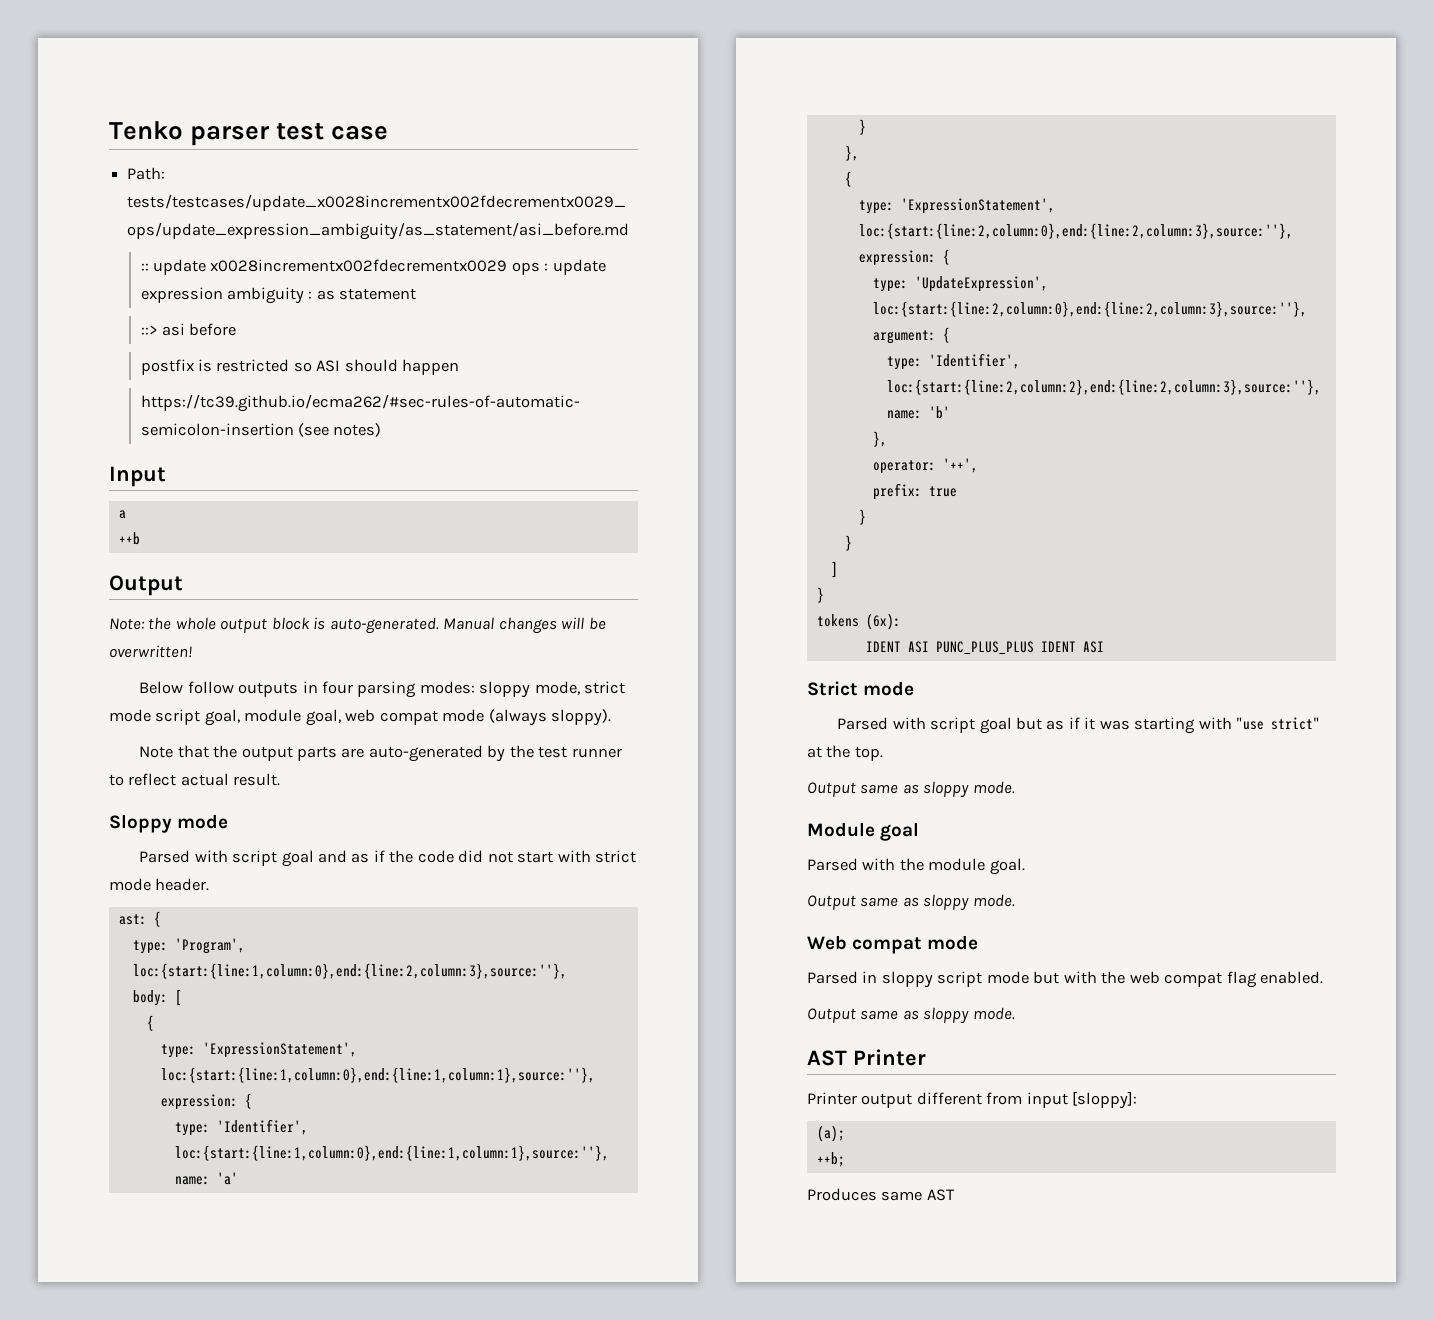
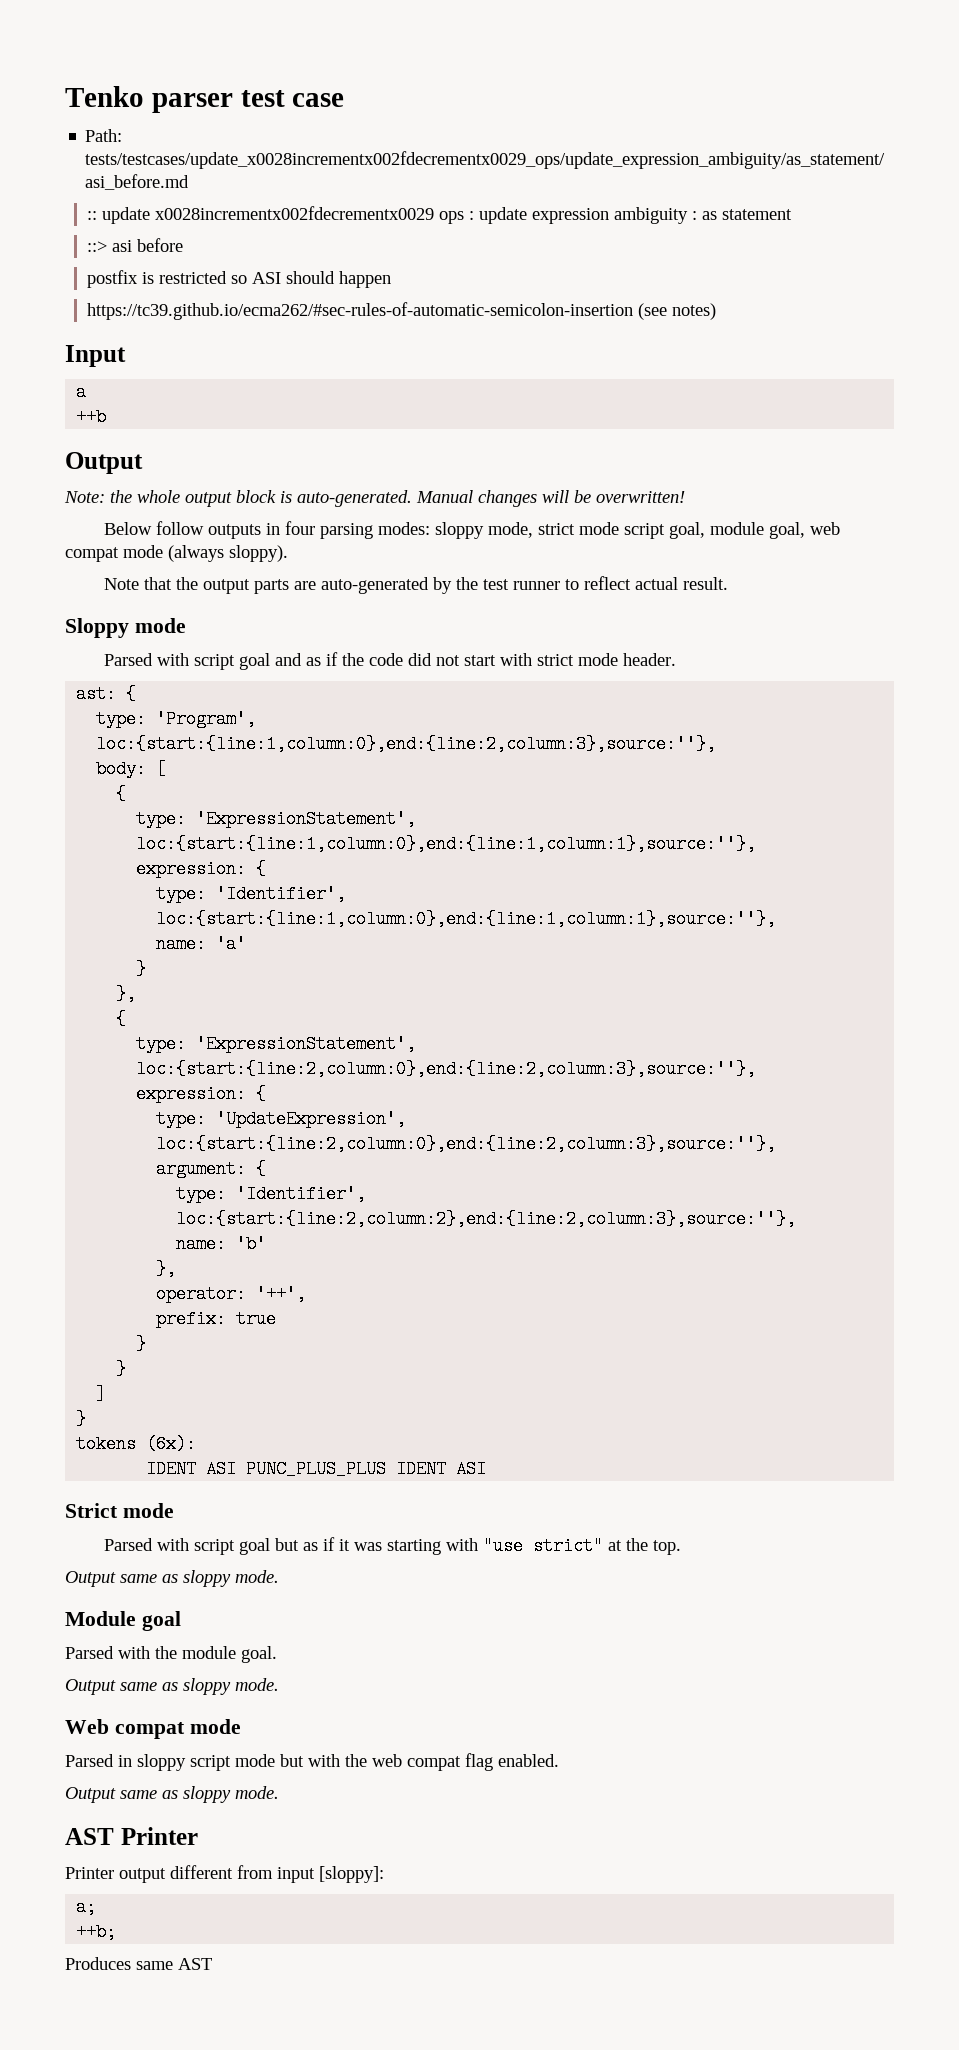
[816,1125,845,1142] (a); -> [76,1898,97,1916] a;

